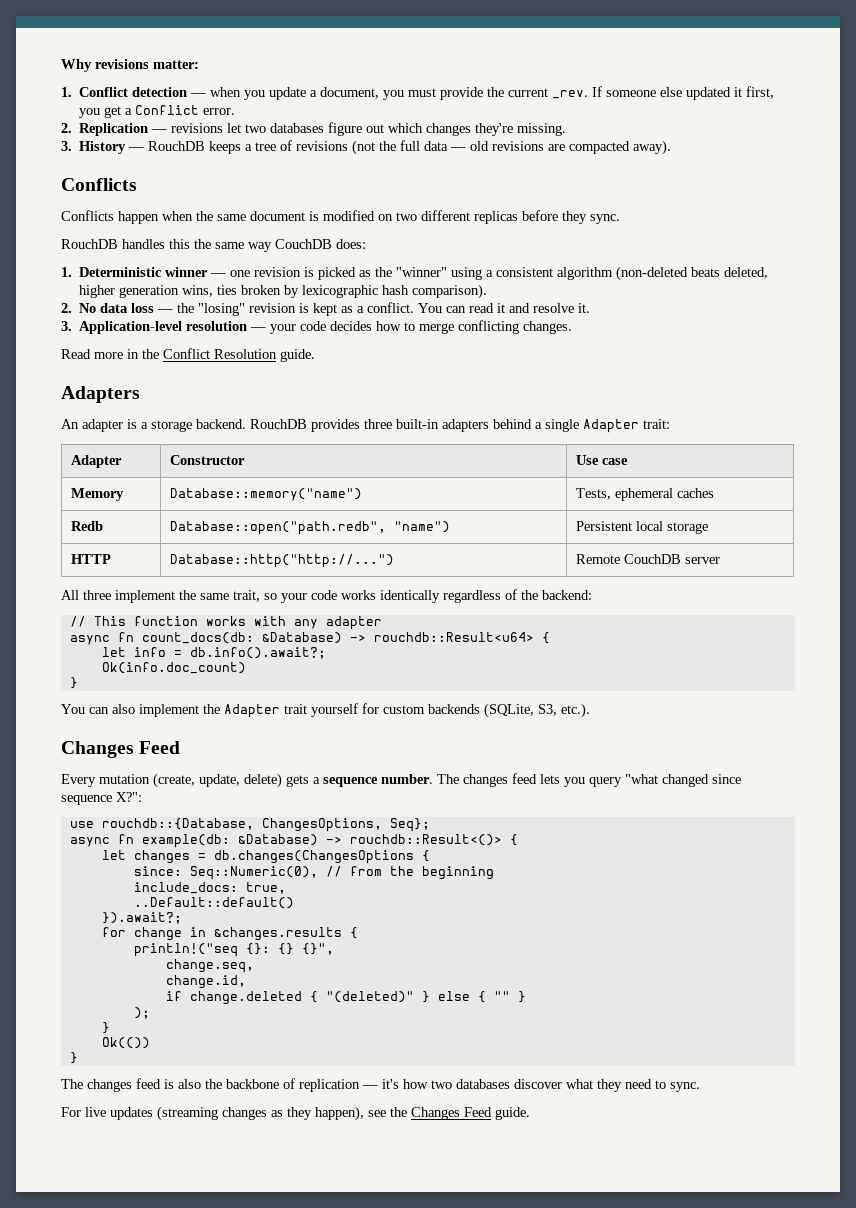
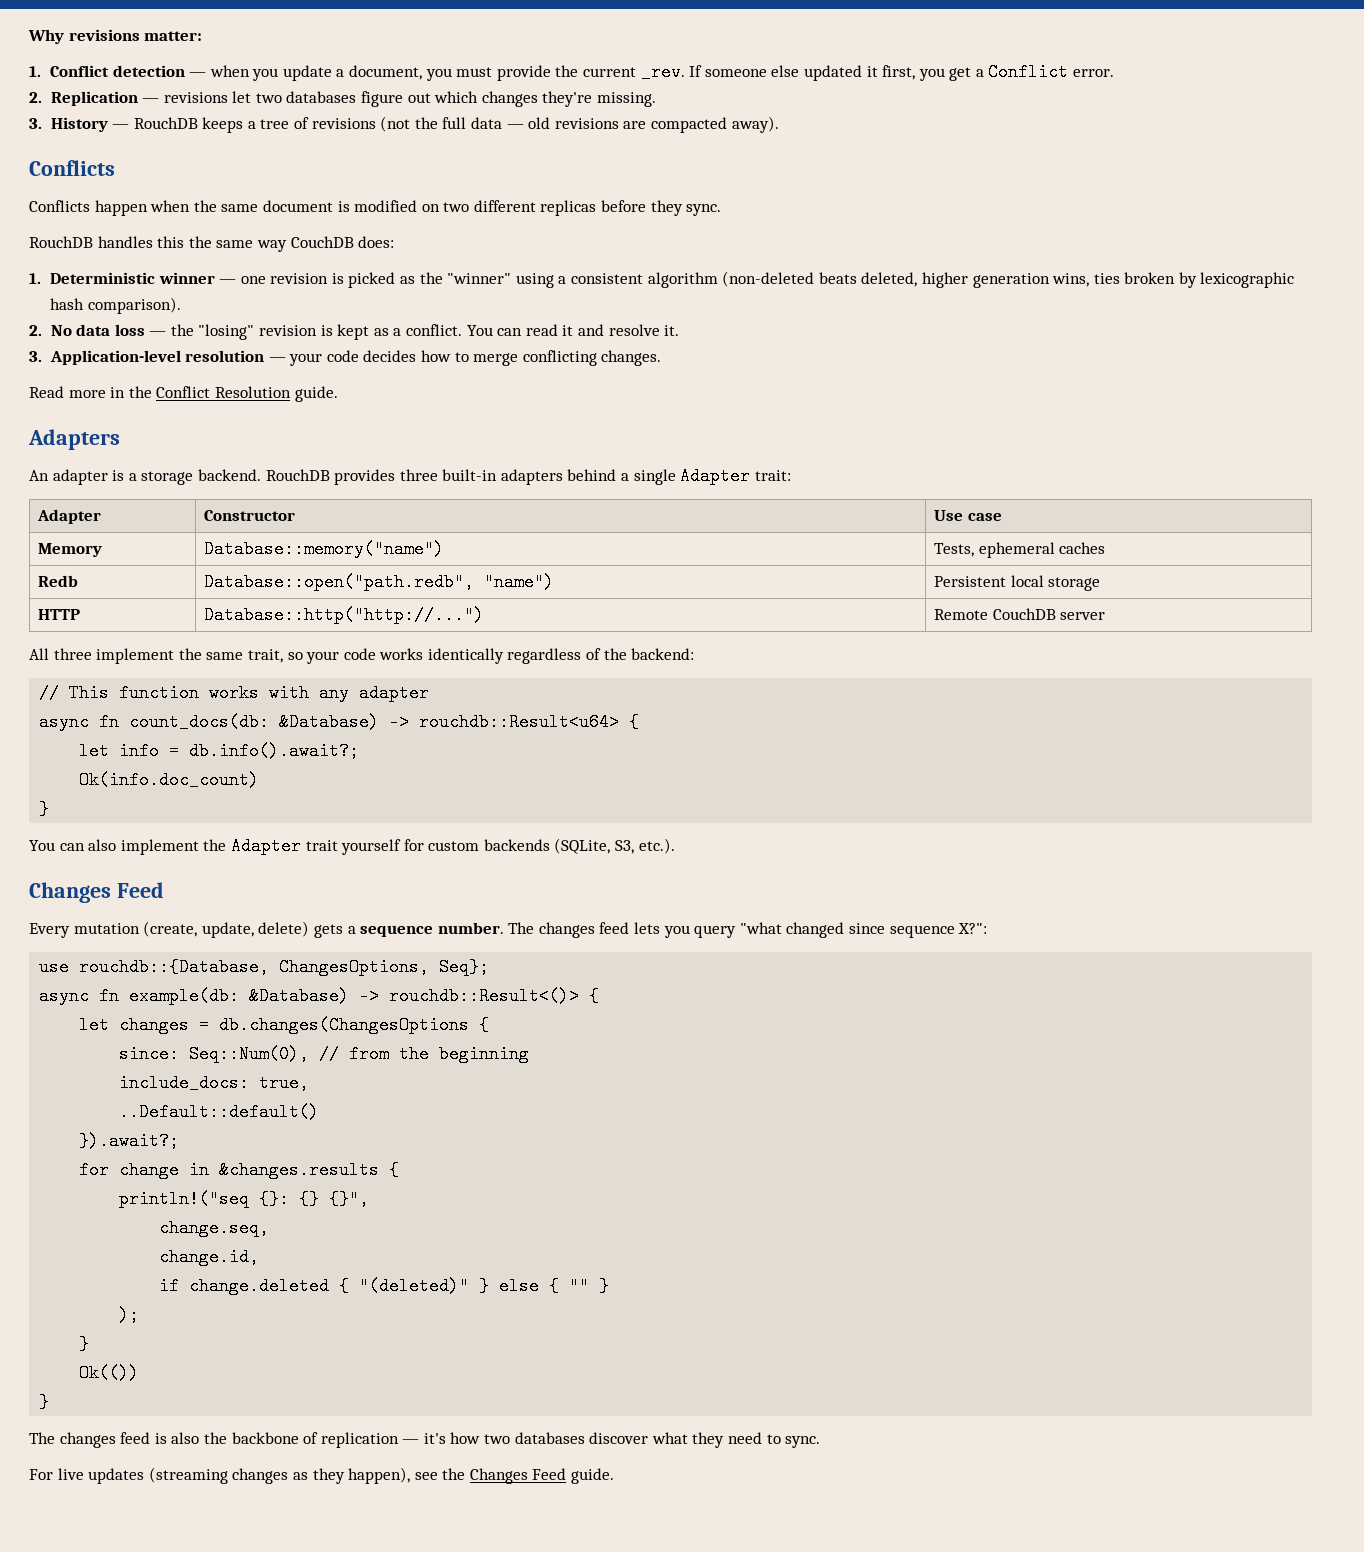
[189,866,318,880] Seq::Numeric(0), -> [189,1045,310,1063] Seq::Num(0),

